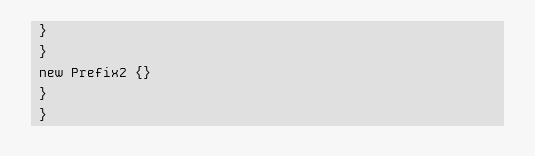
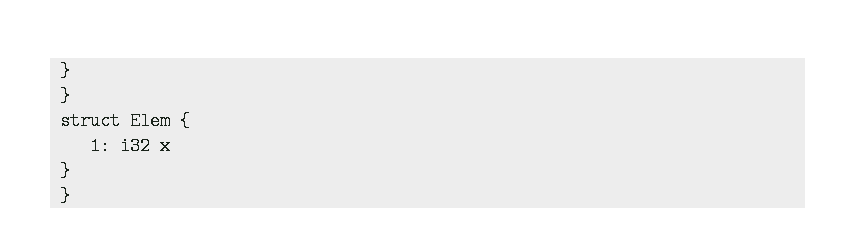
[39,66,152,79] new Prefix2 {} -> [60,112,191,130] [90,137,171,155] struct Elem { // 1: i32 x

